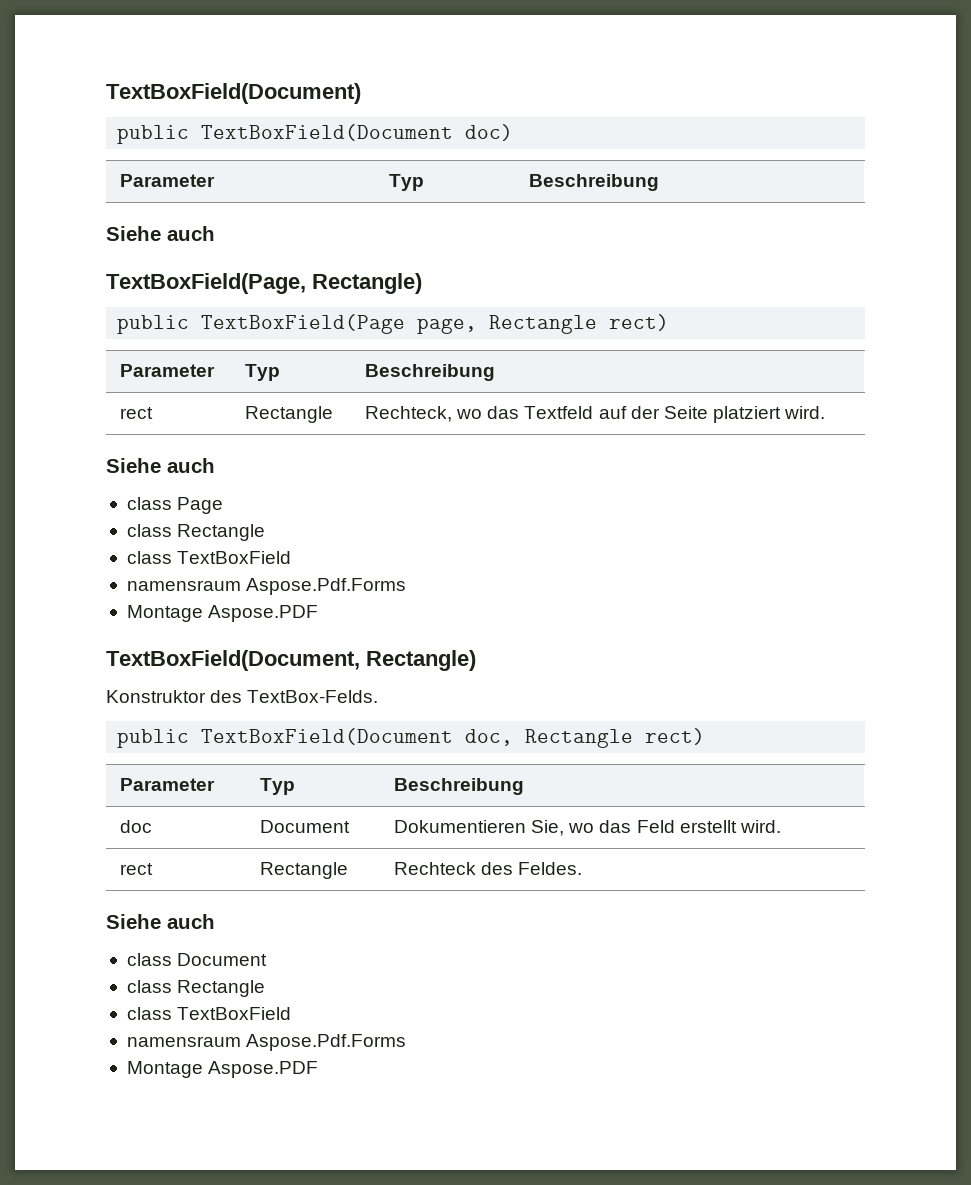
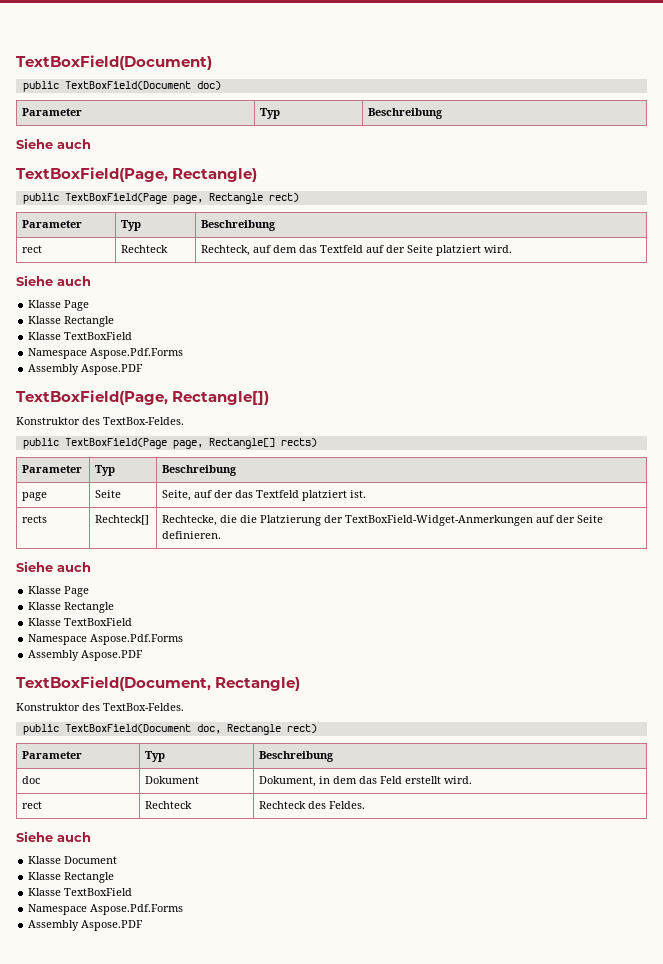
[245,406,334,423] Rectangle -> [121,245,169,253] Rechteck
[456,409,483,419] wo -> [253,245,298,253] auf dem
[126,497,224,514] [126,524,266,541] [126,551,292,564] [126,578,407,595] [126,605,203,622] class Page // class Rectangle // class TextBoxField // namensraum Aspose.Pdf.Forms // Montage -> [28,300,90,311] [28,316,115,327] [28,332,133,340] [28,348,184,359] [28,364,144,375] [16,390,270,405] [16,417,184,425] [22,438,317,449] [22,465,83,473] [95,465,116,476] [162,465,238,476] [22,492,48,501] [95,490,122,498] [162,490,367,501] [22,515,48,523] [95,515,150,525] [162,515,604,526] [162,531,222,539] [16,561,91,572] [28,586,90,597] [28,602,115,613] [28,618,133,626] [28,634,184,645] [28,650,80,661] Klasse Page // Klasse Rectangle // Klasse TextBoxField // Namespace Aspose.Pdf.Forms // Assembly Aspose.PDF // TextBoxField(Page, Rectangle[]) // Konstruktor des TextBox-Feldes. // public TextBoxField(Page page, Rectangle[] rects) // Parameter | Typ | Beschreibung // page | Seite | Seite, auf der das Textfeld platziert ist. // rects | Rechteck[] | Rechtecke, die die Platzierung der TextBoxField-Widget-Anmerkungen auf der Seite definieren. // Siehe auch // Klasse Page // Klasse Rectangle // Klasse TextBoxField // Namespace Aspose.Pdf.Forms // Assembly
[247,690,379,703] TextBox-Felds. -> [103,703,184,711] TextBox-Feldes.
[260,820,351,833] [394,820,595,836] Document | Dokumentieren Sie, wo -> [145,776,200,784] [259,776,358,787] Dokument | Dokument, in dem
[260,862,349,879] Rectangle -> [145,801,193,809] Rechteck
[126,953,172,966] class -> [28,856,62,864] Klasse
[126,980,266,997] [126,1007,292,1020] [126,1034,407,1051] [126,1061,203,1078] class Rectangle // class TextBoxField // namensraum Aspose.Pdf.Forms // Montage -> [28,872,115,883] [28,888,133,896] [28,904,184,915] [28,920,80,931] Klasse Rectangle // Klasse TextBoxField // Namespace Aspose.Pdf.Forms // Assembly

